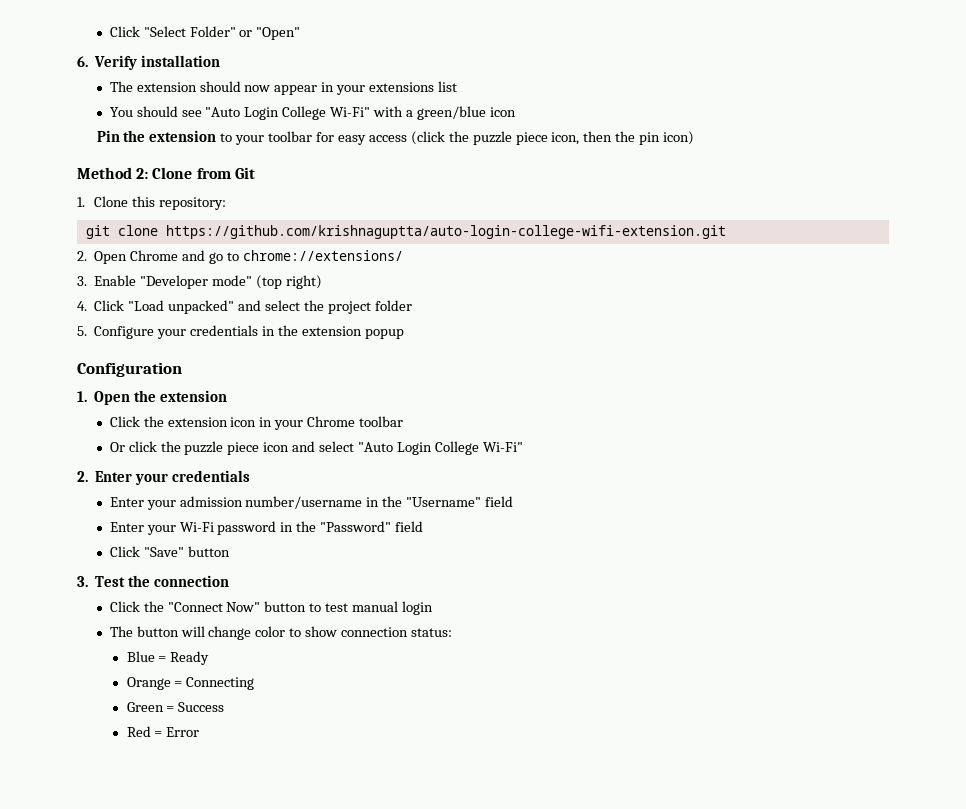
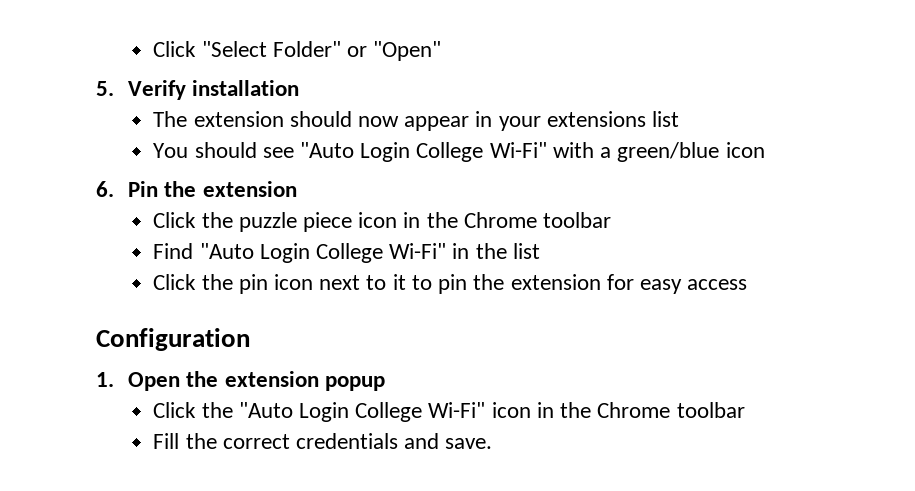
[77,56,88,67] 6. -> [96,81,114,96] 5.
(516, 112) none -> [96,181,114,197] 6.
[220,131,695,145] [77,167,255,179] [77,196,226,210] [85,225,726,239] [77,250,403,264] [77,275,322,289] [77,300,412,314] [77,325,404,339] to your toolbar for easy access (click the puzzle piece icon, then the pin icon) // Method 2: Clone from Git // 1. Clone this repository: // git clone https://github.com/krishnaguptta/auto-login-college-wifi-extension.git // 2. Open Chrome and go to chrome://extensions/ // 3. Enable "Developer mode" (top right) // 4. Click "Load unpacked" and select the project folder // 5. Configure your credentials in the extension popup -> [153,212,612,232] [153,243,540,263] [153,274,748,294] // Click the puzzle piece icon in the Chrome toolbar // Find "Auto Login College Wi-Fi" in the list // Click the pin icon next to it to pin the extension for easy access
[109,416,404,430] [109,441,523,455] [77,470,251,485] [109,496,514,510] [109,521,424,535] [109,546,230,557] [77,575,230,587] [109,601,434,615] [109,626,453,640] [126,651,210,665] [126,677,255,690] [126,702,225,712] [126,726,200,737] // Click the extension icon in your Chrome toolbar // Or click the puzzle piece icon and select "Auto Login College Wi-Fi" // 2. Enter your credentials // Enter your admission number/username in the "Username" field // Enter your Wi-Fi password in the "Password" field // Click "Save" button // 3. Test the connection // Click the "Connect Now" button to test manual login // The button will change color to show connection status: // Blue = Ready // Orange = Connecting // Green = Success // Red = Error -> [324,376,385,391] [153,402,745,422] [153,433,493,449] popup // Click the "Auto Login College Wi-Fi" icon in the Chrome toolbar // Fill the correct credentials and save.

